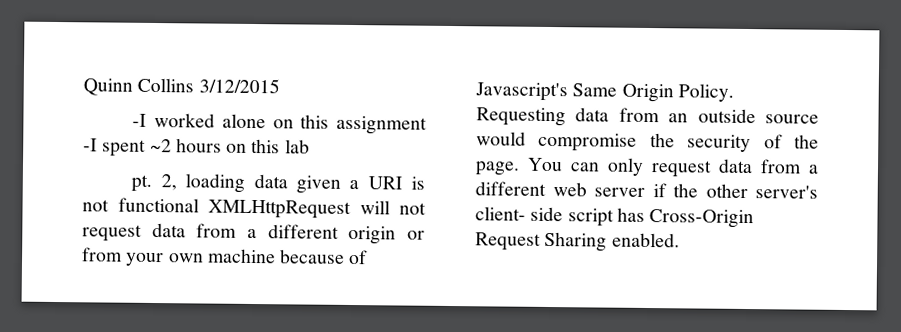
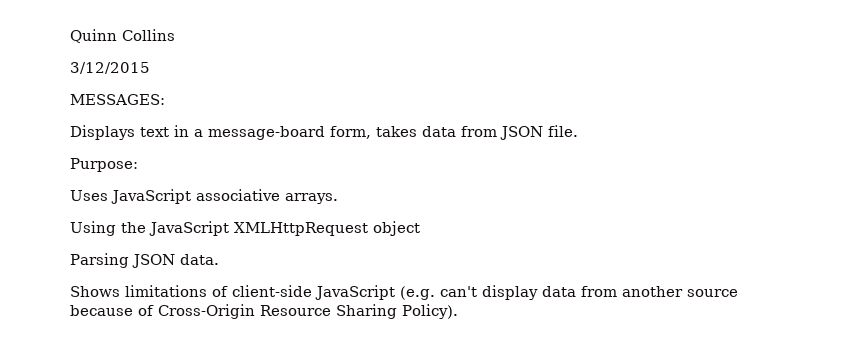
(195, 85) none -> (175, 35) //
[132,113,427,135] [83,138,310,157] [131,173,425,194] [82,197,426,219] [82,222,425,245] [82,247,369,267] [475,82,734,103] [476,107,819,127] [476,131,819,153] [475,157,819,178] [475,181,818,199] [475,206,755,229] [475,231,680,252] -I worked alone on this assignment -I spent ~2 hours on this lab // pt. 2, loading data given a URI is not functional XMLHttpRequest will not request data from a different origin or from your own machine because of Javascript's Same Origin Policy. Requesting data from an outside source would compromise the security of the page. You can only request data from a different web server if the other server's client- side script has Cross-Origin Request Sharing enabled. -> [70,94,165,105] [70,125,578,140] [70,158,138,172] [70,189,338,204] [70,221,420,236] [70,253,219,268] [70,285,738,300] [70,304,458,319] MESSAGES: // Displays text in a message-board form, takes data from JSON file. // Purpose: // Uses JavaScript associative arrays. // Using the JavaScript XMLHttpRequest object // Parsing JSON data. // Shows limitations of client-side JavaScript (e.g. can't display data from another source because of Cross-Origin Resource Sharing Policy).

